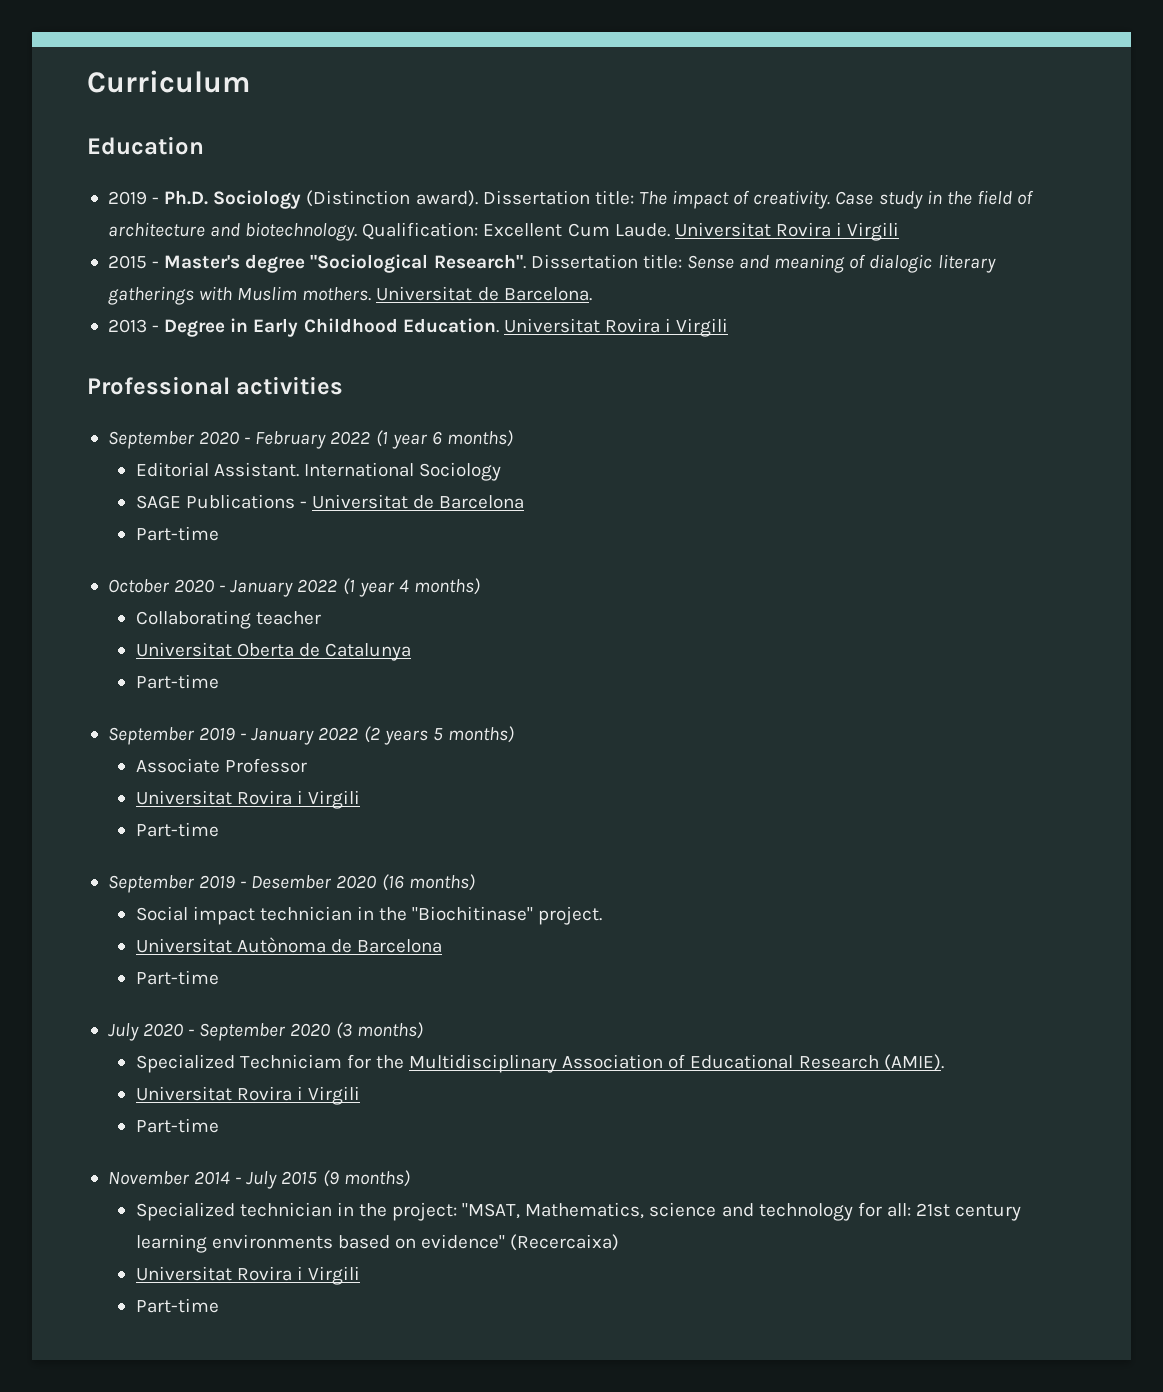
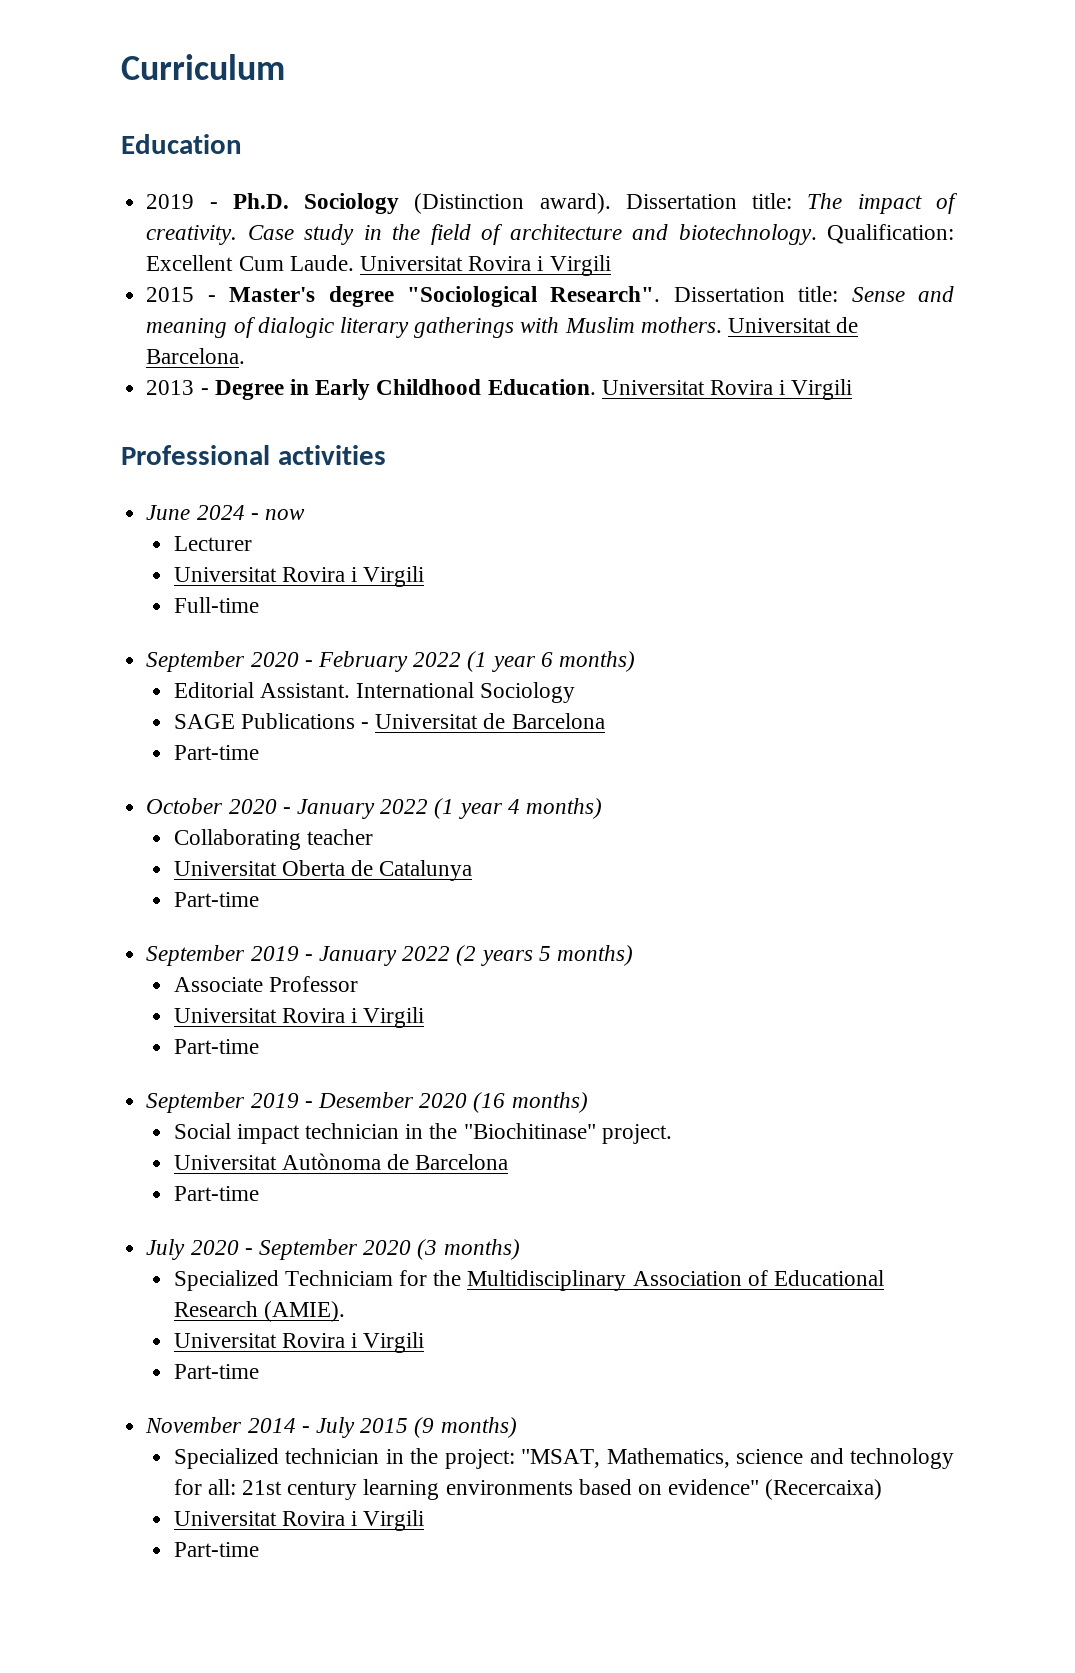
(344, 385) none -> [146,505,305,520] [173,536,252,551] [173,566,425,587] [173,597,259,613] // June 2024 - now // Lecturer // Universitat Rovira i Virgili // Full-time

